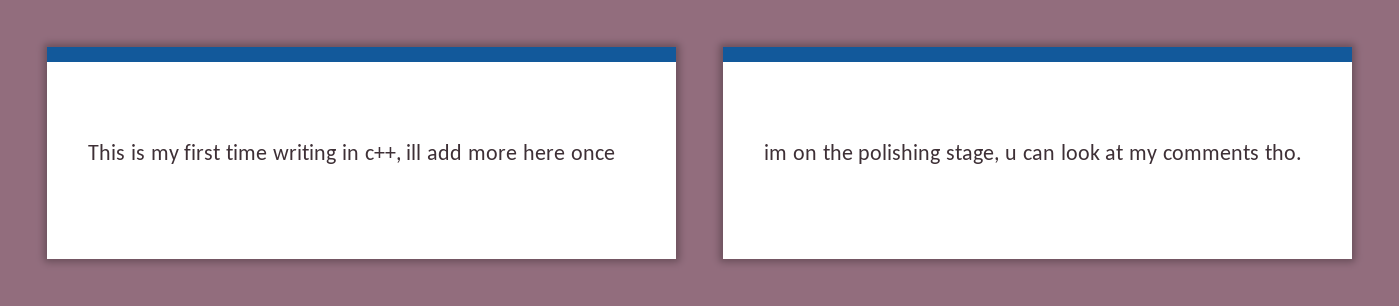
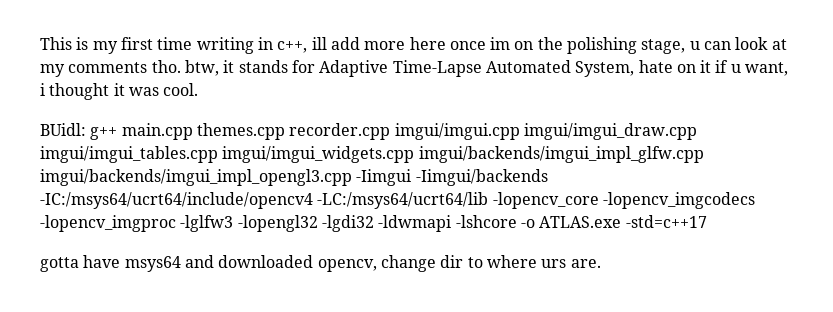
(1302, 152) none -> [184,60,789,77] [40,83,199,100] [40,123,697,140] [40,146,704,163] [40,169,548,186] [40,192,755,209] [40,215,707,232] [40,255,601,272] btw, it stands for Adaptive Time-Lapse Automated System, hate on it if u want, i thought it was cool. // BUidl: g++ main.cpp themes.cpp recorder.cpp imgui/imgui.cpp imgui/imgui_draw.cpp imgui/imgui_tables.cpp imgui/imgui_widgets.cpp imgui/backends/imgui_impl_glfw.cpp imgui/backends/imgui_impl_opengl3.cpp -Iimgui -Iimgui/backends -IC:/msys64/ucrt64/include/opencv4 -LC:/msys64/ucrt64/lib -lopencv_core -lopencv_imgcodecs -lopencv_imgproc -lglfw3 -lopengl32 -lgdi32 -ldwmapi -lshcore -o ATLAS.exe -std=c++17 // gotta have msys64 and downloaded opencv, change dir to where urs are.

